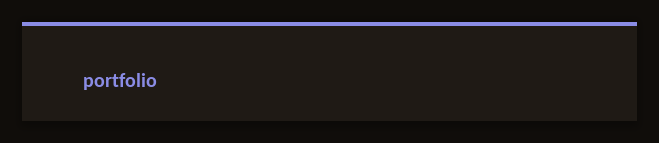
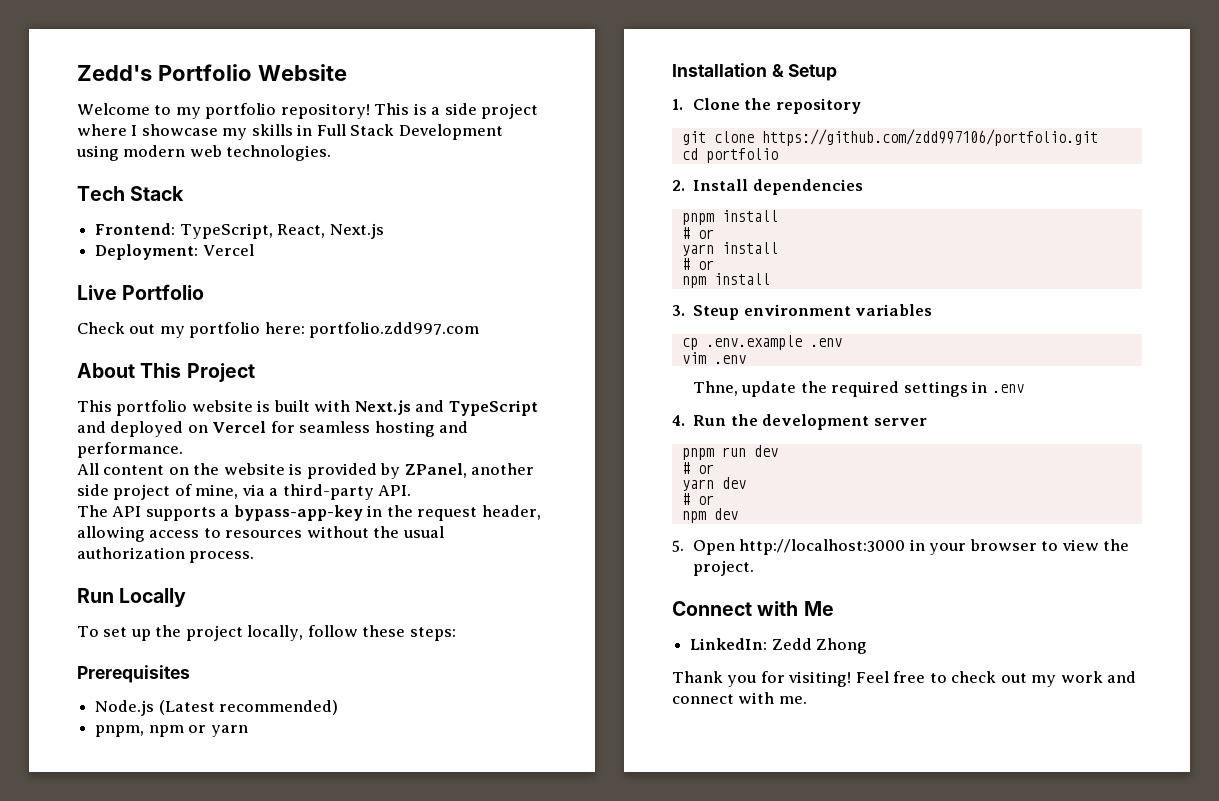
[83,73,157,90] portfolio -> [77,64,347,81] [77,103,539,119] [77,124,503,140] [76,145,332,161] [77,186,185,201] [95,223,384,239] [95,244,254,260] [77,284,205,300] [77,322,480,338] [77,363,255,382] [77,400,538,416] [77,421,469,437] [77,442,183,458] [77,463,535,479] [77,484,412,500] [77,505,541,521] [77,526,444,542] [77,547,255,563] [77,588,187,607] [77,625,456,641] [77,665,190,683] [95,700,339,716] [95,725,248,737] [672,63,838,81] [672,98,861,114] [681,129,1098,146] [681,148,778,163] [672,179,863,195] [681,210,778,225] [681,227,714,239] [681,242,778,256] [681,258,714,270] [681,273,770,288] [672,304,933,320] [681,335,842,350] [681,352,746,364] [692,381,1024,397] [672,414,927,430] [681,445,778,460] [681,462,714,474] [681,477,746,491] [681,493,714,505] [681,508,738,523] [672,539,1130,555] [692,560,754,576] [672,601,834,616] [690,638,868,654] [672,671,1137,687] [672,692,807,704] Zedd's Portfolio Website // Welcome to my portfolio repository! This is a side project where I showcase my skills in Full Stack Development using modern web technologies. // Tech Stack // Frontend: TypeScript, React, Next.js // Deployment: Vercel // Live Portfolio // Check out my portfolio here: portfolio.zdd997.com // About This Project // This portfolio website is built with Next.js and TypeScript and deployed on Vercel for seamless hosting and performance. // All content on the website is provided by ZPanel, another side project of mine, via a third-party API. // The API supports a bypass-app-key in the request header, allowing access to resources without the usual authorization process. // Run Locally // To set up the project locally, follow these steps: // Prerequisites // Node.js (Latest recommended) // pnpm, npm or yarn // Installation & Setup // 1. Clone the repository // git clone https://github.com/zdd997106/portfolio.git // cd portfolio // 2. Install dependencies // pnpm install // # or // yarn install // # or // npm install // 3. Steup environment variables // cp .env.example .env // vim .env // Thne, update the required settings in .env // 4. Run the development server // pnpm run dev // # or // yarn dev // # or // npm dev // 5. Open http://localhost:3000 in your browser to view the project. // Connect with Me // LinkedIn: Zedd Zhong // Thank you for visiting! Feel free to check out my work and connect with me.

